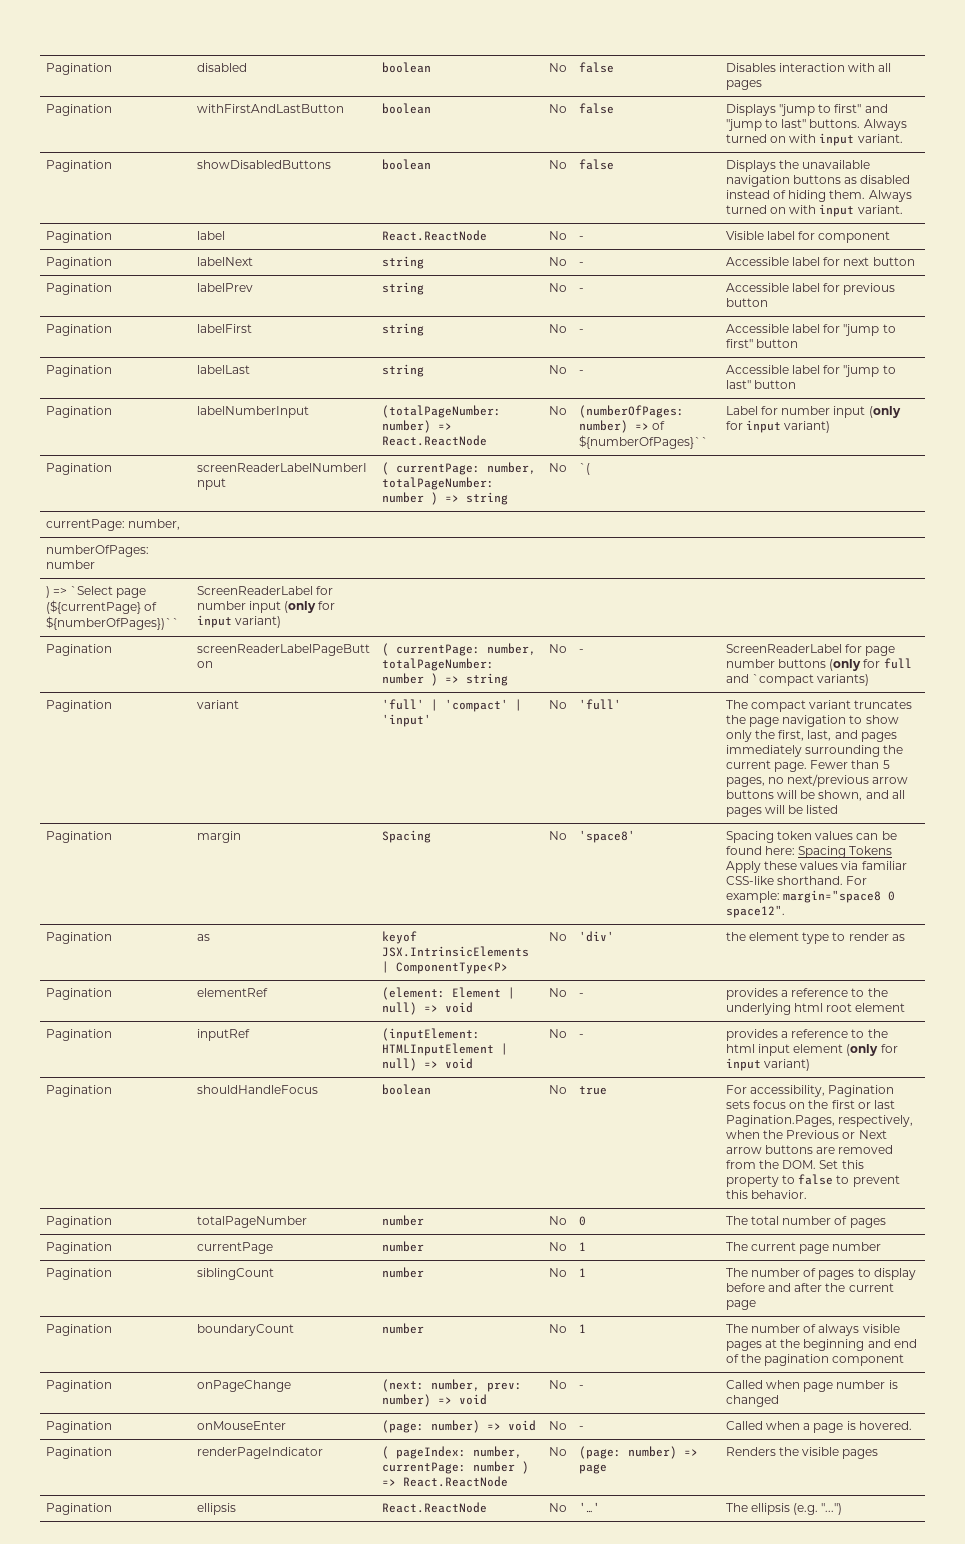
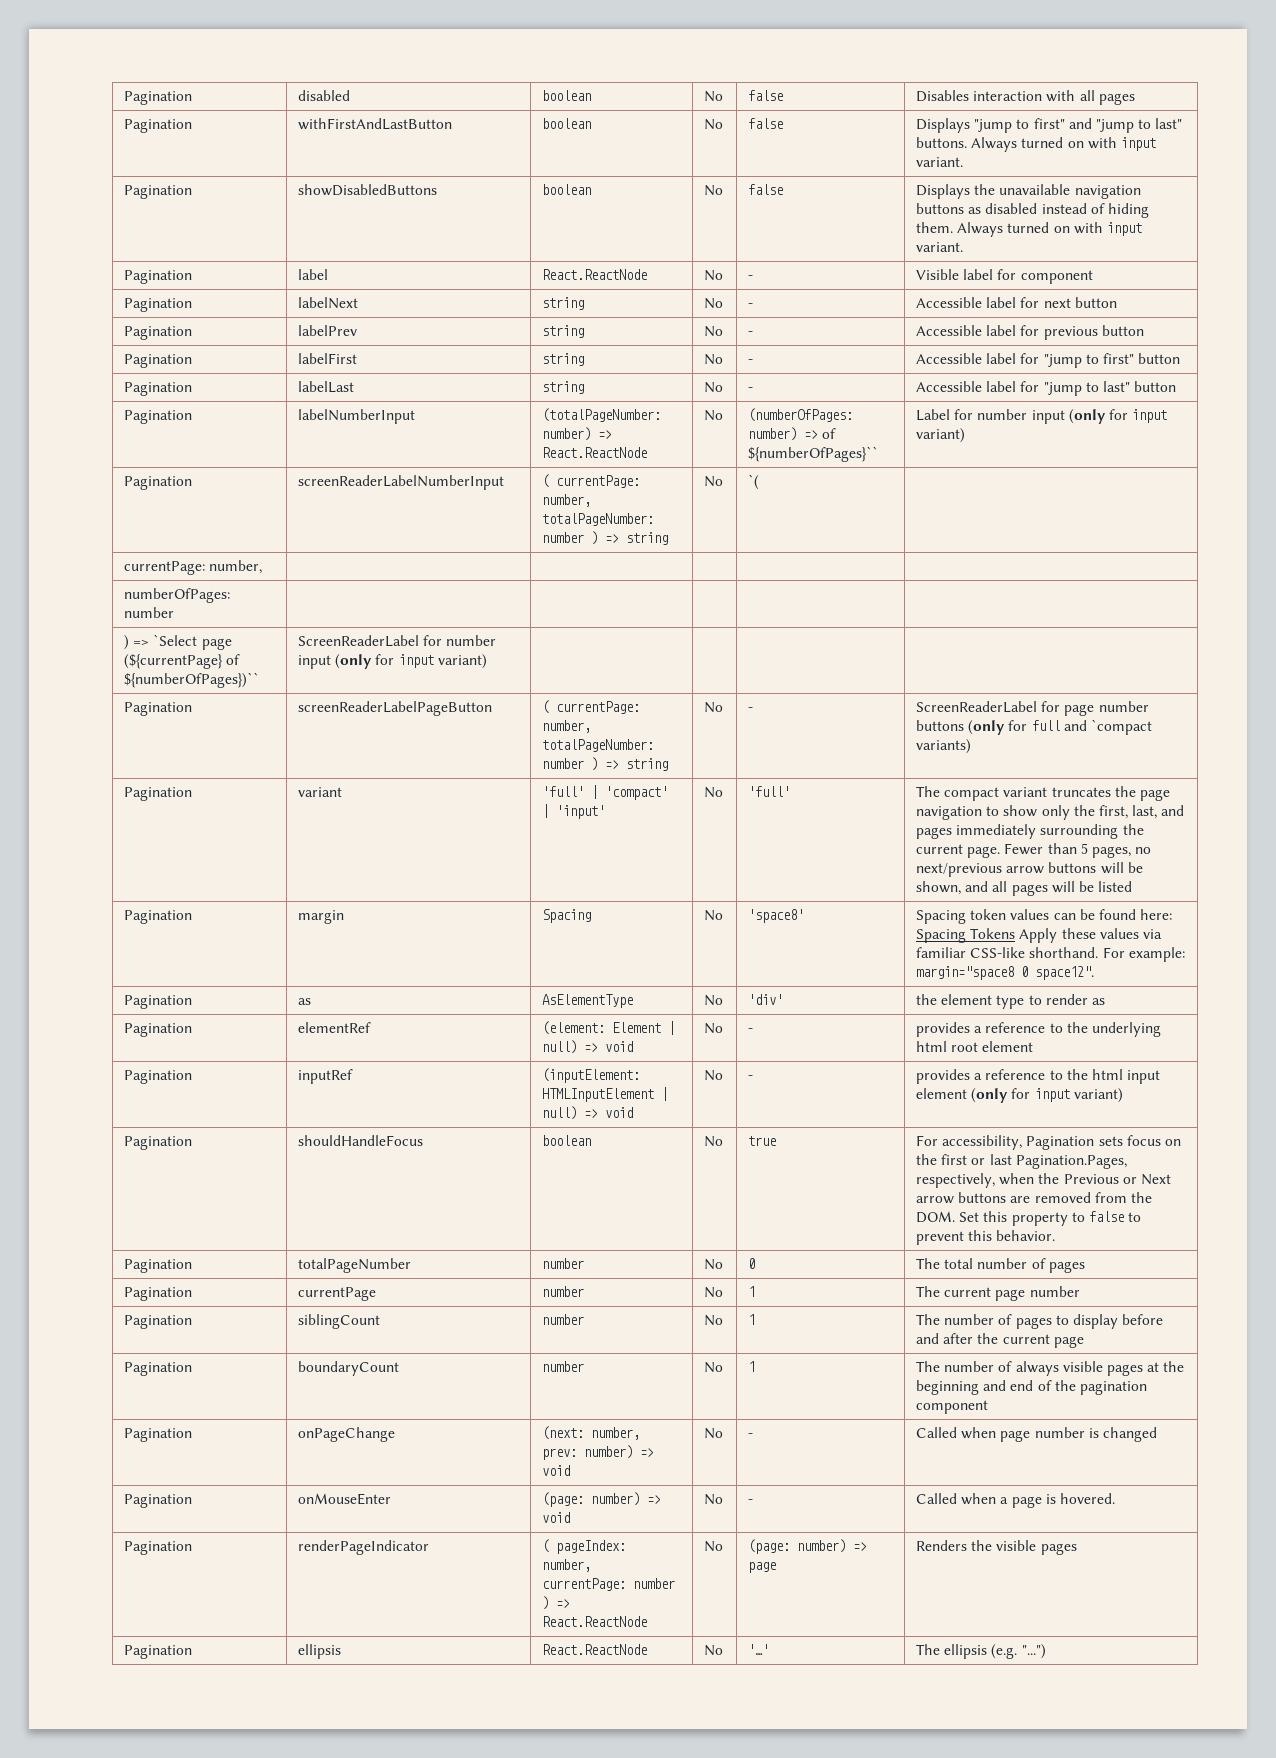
[381,931,417,944] [381,946,529,957] [381,961,508,974] keyof JSX.IntrinsicElements | ComponentType<P> -> [542,994,634,1008] AsElementType

